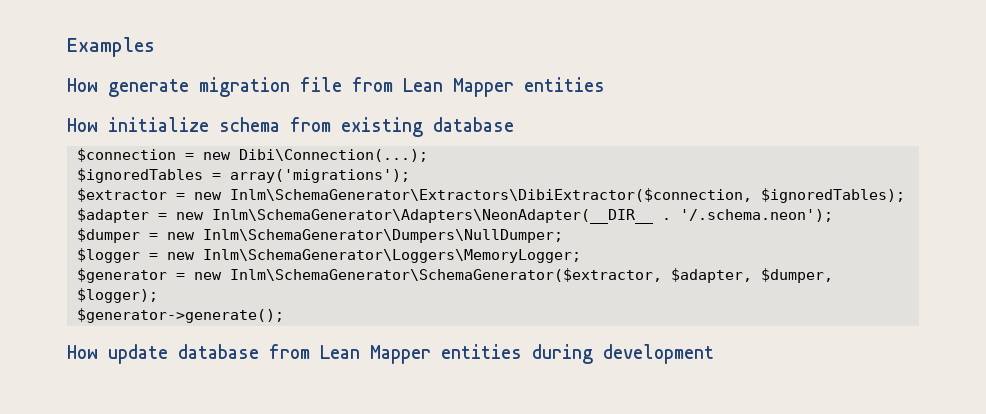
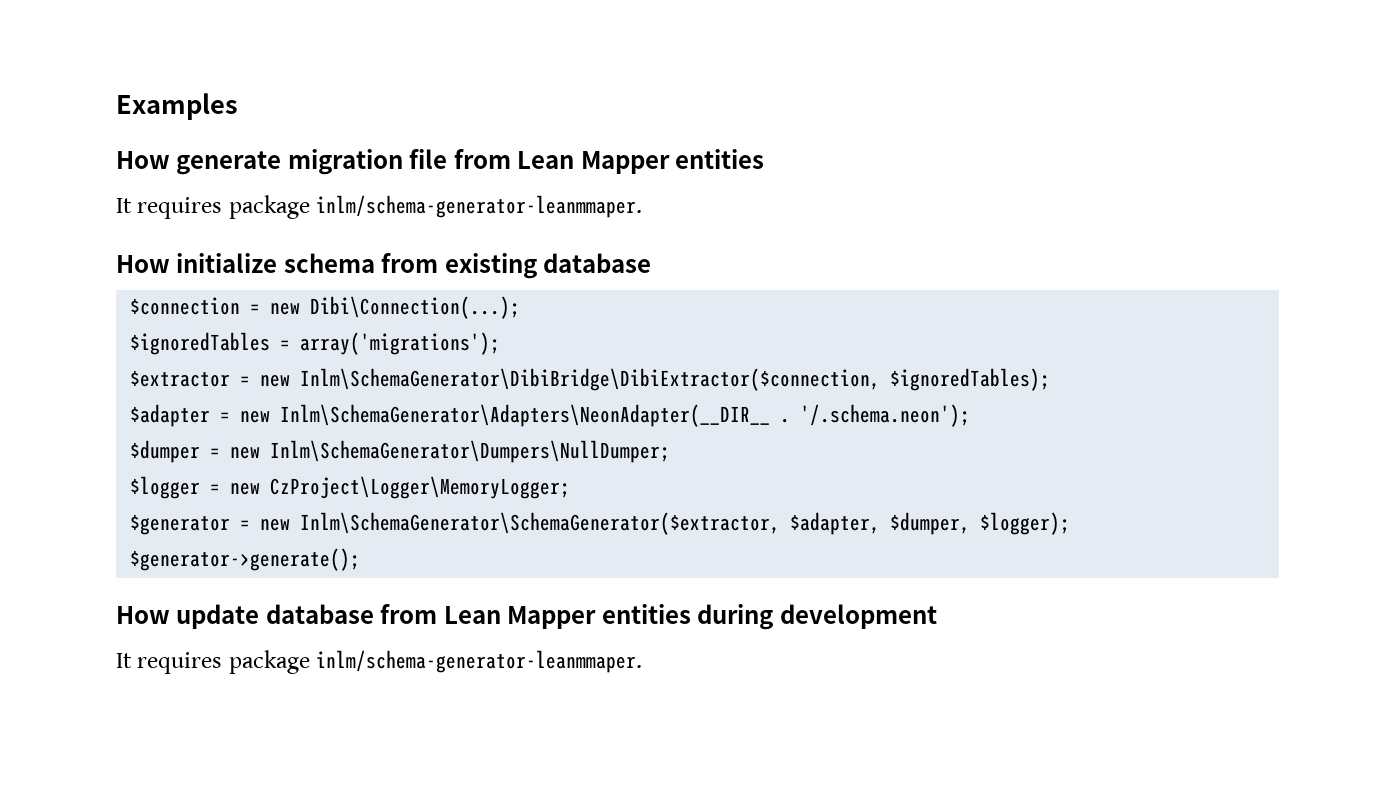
(605, 84) none -> [116,195,643,219] // It requires package inlm/schema-generator-leanmmaper.
[229,188,752,202] Inlm\SchemaGenerator\Extractors\DibiExtractor($connection, -> [300,368,881,391] Inlm\SchemaGenerator\DibiBridge\DibiExtractor($connection,
[202,249,581,263] Inlm\SchemaGenerator\Loggers\MemoryLogger; -> [270,476,571,499] CzProject\Logger\MemoryLogger;
(714, 354) none -> [116,650,643,674] // It requires package inlm/schema-generator-leanmmaper.

